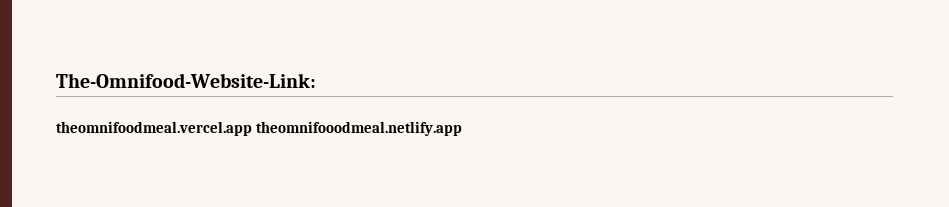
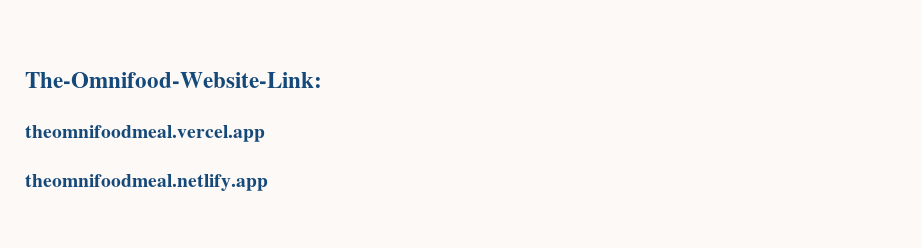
[255,121,462,136] theomnifooodmeal.netlify.app -> [25,174,268,191] // theomnifoodmeal.netlify.app

